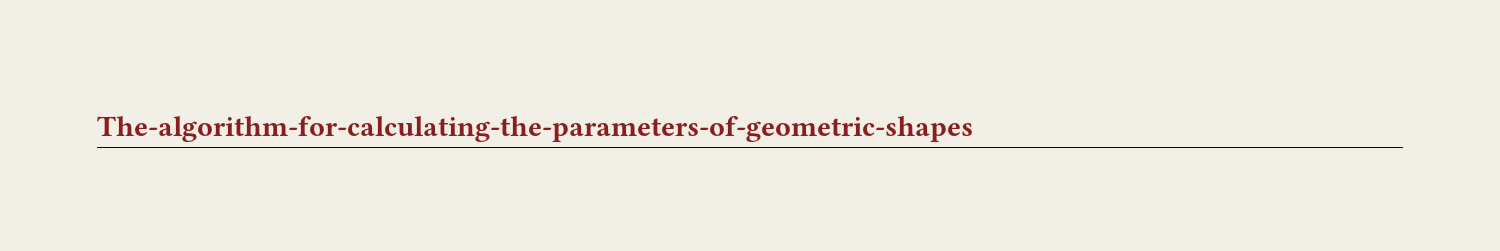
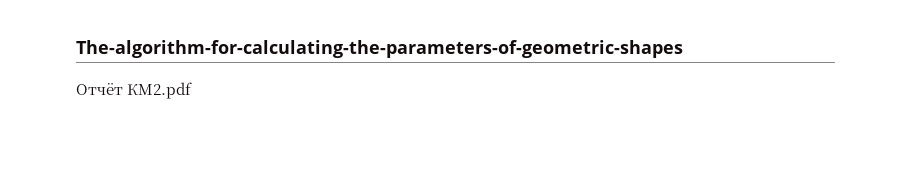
(973, 129) none -> [76,82,193,99] // Отчёт КМ2.pdf

